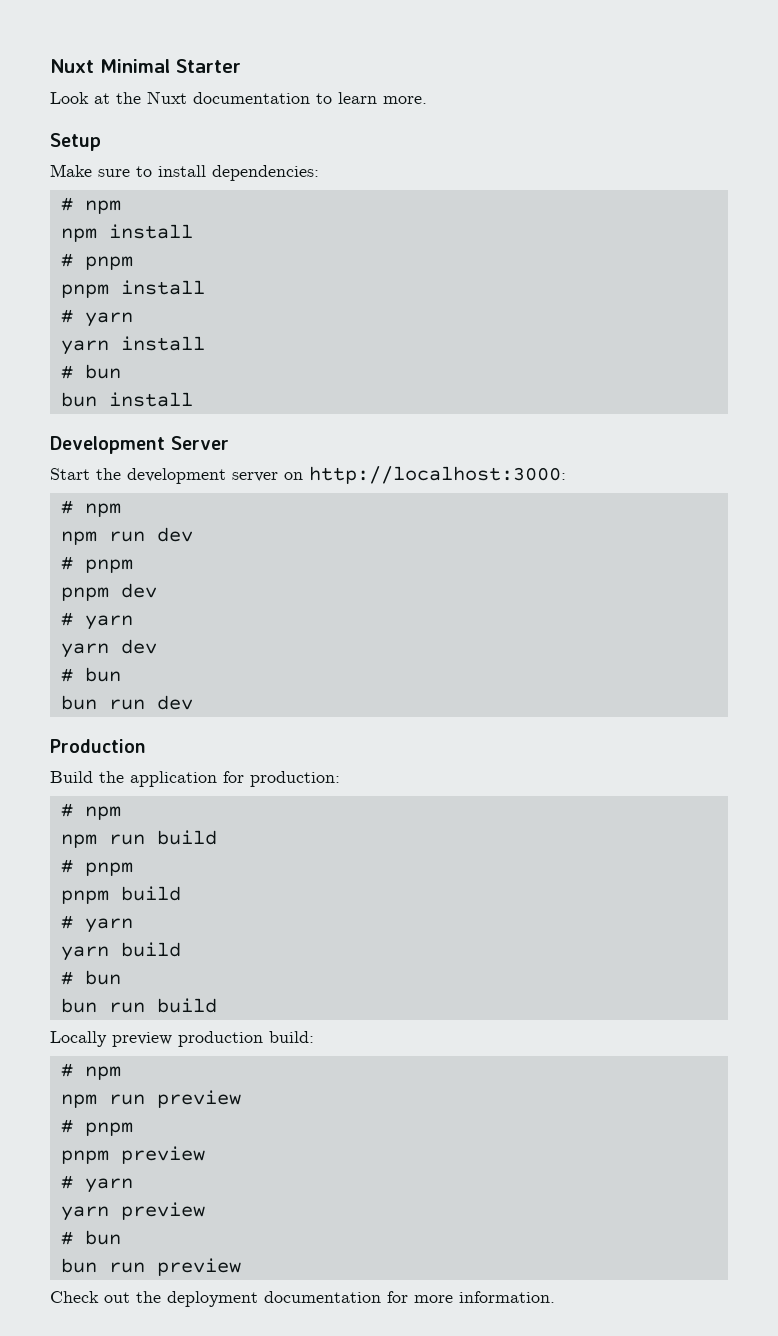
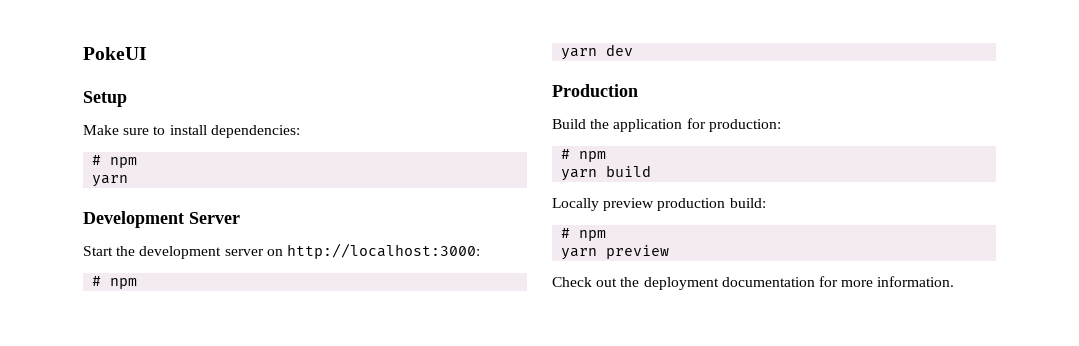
[50,59,241,73] [50,91,427,104] Nuxt Minimal Starter // Look at the Nuxt documentation to learn more. -> [83,47,147,60] PokeUI
[60,224,193,242] [60,253,133,270] [60,280,205,298] [60,309,133,327] [60,336,205,355] [60,364,121,379] [60,392,193,407] npm install // # pnpm // pnpm install // # yarn // yarn install // # bun // bun install -> [92,175,129,187] yarn
[60,527,193,545] [60,556,133,573] [60,583,157,601] [60,612,133,630] [60,639,157,658] [60,667,121,682] [60,695,145,710] npm run dev // # pnpm // pnpm dev // # yarn // yarn dev // # bun // bun run -> [561,48,598,60] yarn
[60,830,217,848] [60,859,133,876] [60,886,181,904] [60,915,133,933] [60,942,181,961] [60,970,121,985] [60,998,145,1013] npm run build // # pnpm // pnpm build // # yarn // yarn build // # bun // bun run -> [561,169,598,181] yarn
[60,1090,241,1108] [60,1119,133,1136] [60,1146,205,1164] [60,1175,133,1193] [60,1202,205,1221] [60,1230,121,1245] [60,1258,145,1273] npm run preview // # pnpm // pnpm preview // # yarn // yarn preview // # bun // bun run -> [561,248,598,260] yarn

